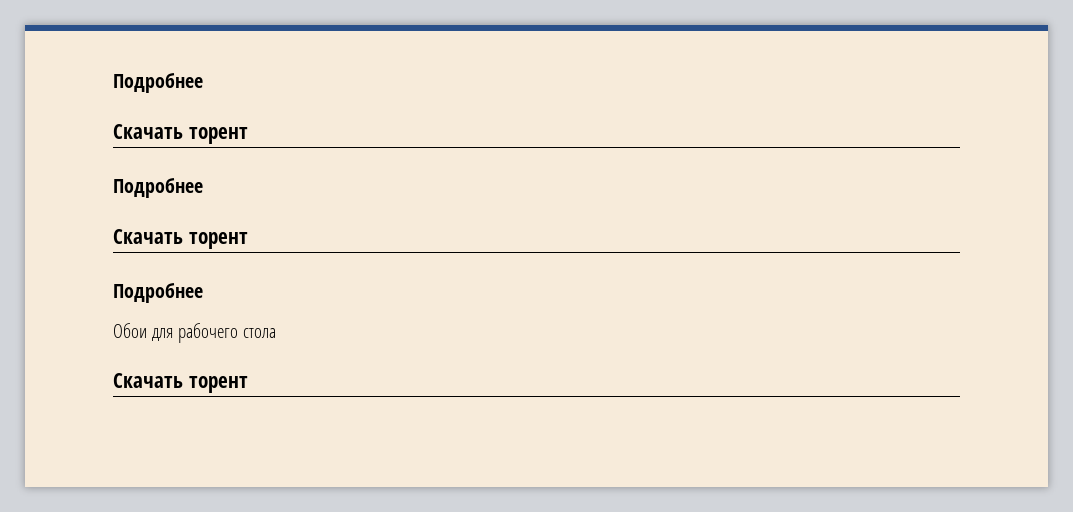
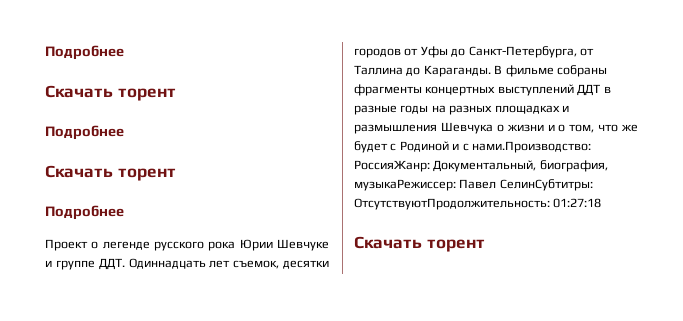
[113,323,276,343] Обои для рабочего стола -> [45,239,329,251] [45,258,329,270] [354,46,594,58] [354,65,607,77] [354,84,611,96] [354,105,569,115] [354,122,638,134] [354,141,591,153] [354,160,608,172] [354,179,593,191] [354,198,602,210] Проект о легенде русского рока Юрии Шевчуке и группе ДДТ. Одиннадцать лет съемок, десятки городов от Уфы до Санкт-Петербурга, от Таллина до Караганды. В фильме собраны фрагменты концертных выступлений ДДТ в разные годы на разных площадках и размышления Шевчука о жизни и о том, что же будет с Родиной и с нами.Производство: РоссияЖанр: Документальный, биография, музыкаРежиссер: Павел СелинСубтитры: ОтсутствуютПродолжительность: 01:27:18

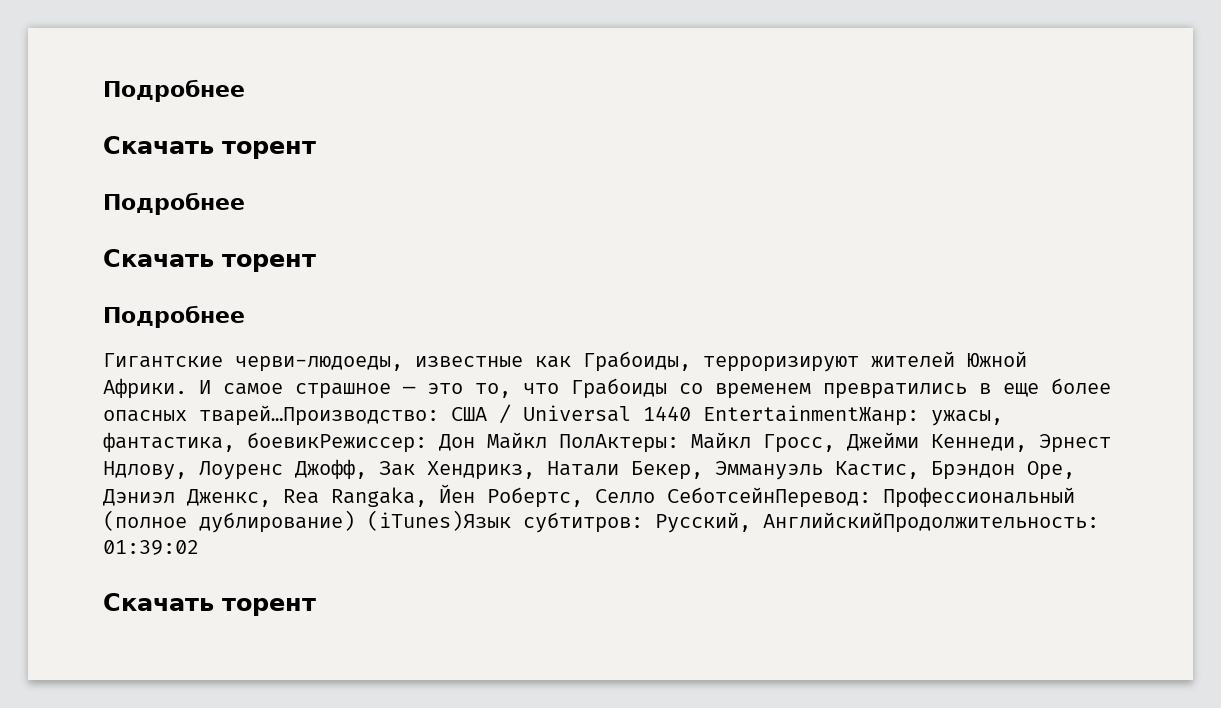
[45,239,329,251] [45,258,329,270] [354,46,594,58] [354,65,607,77] [354,84,611,96] [354,105,569,115] [354,122,638,134] [354,141,591,153] [354,160,608,172] [354,179,593,191] [354,198,602,210] Проект о легенде русского рока Юрии Шевчуке и группе ДДТ. Одиннадцать лет съемок, десятки городов от Уфы до Санкт-Петербурга, от Таллина до Караганды. В фильме собраны фрагменты концертных выступлений ДДТ в разные годы на разных площадках и размышления Шевчука о жизни и о том, что же будет с Родиной и с нами.Производство: РоссияЖанр: Документальный, биография, музыкаРежиссер: Павел СелинСубтитры: ОтсутствуютПродолжительность: 01:27:18 -> [103,351,1027,372] [103,378,1111,399] [103,404,1003,426] [103,432,1111,453] [103,459,1075,480] [103,484,1075,508] [103,510,1099,533] [103,540,199,555] Гигантские черви-людоеды, известные как Грабоиды, терроризируют жителей Южной Африки. И самое страшное — это то, что Грабоиды со временем превратились в еще более опасных тварей…Производство: США / Universal 1440 EntertainmentЖанр: ужасы, фантастика, боевикРежиссер: Дон Майкл ПолАктеры: Майкл Гросс, Джейми Кеннеди, Эрнест Ндлову, Лоуренс Джофф, Зак Хендрикз, Натали Бекер, Эммануэль Кастис, Брэндон Оре, Дэниэл Дженкс, Rea Rangaka, Йен Робертс, Селло СеботсейнПеревод: Профессиональный (полное дублирование) (iTunes)Язык субтитров: Русский, АнглийскийПродолжительность: 01:39:02

